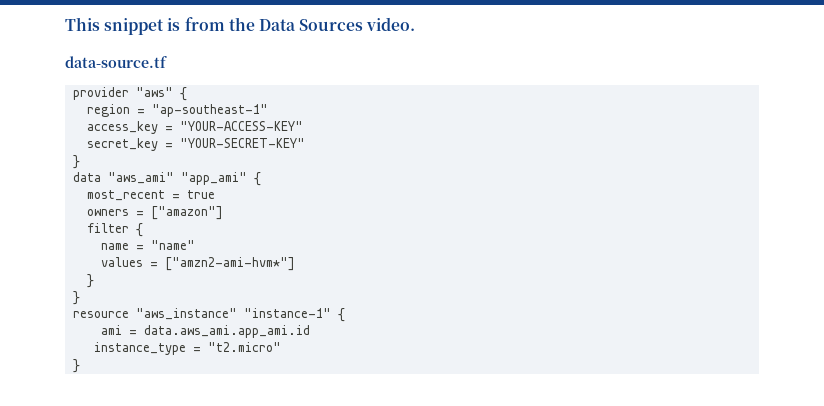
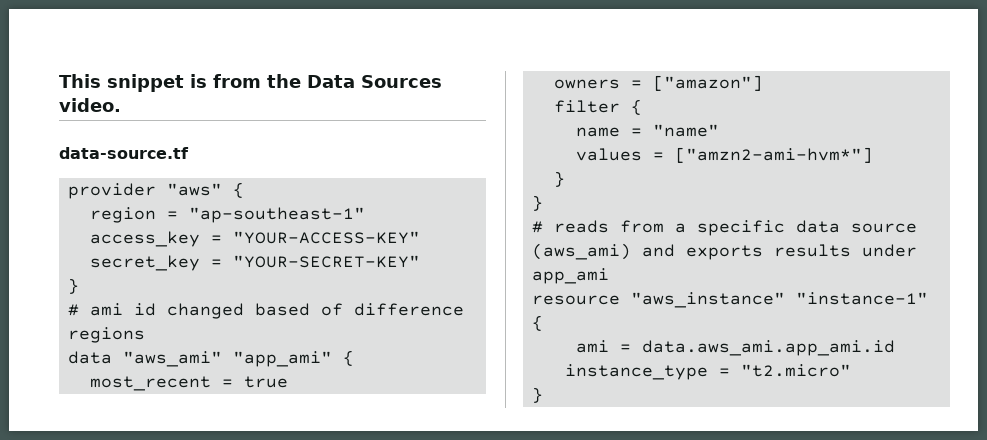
(80, 162) none -> [67,303,464,319] [67,327,145,343] // # ami id changed based of difference regions
(80, 298) none -> [531,220,917,236] [531,243,917,260] [531,268,609,284] // # reads from a specific data source (aws_ami) and exports results under app_ami

